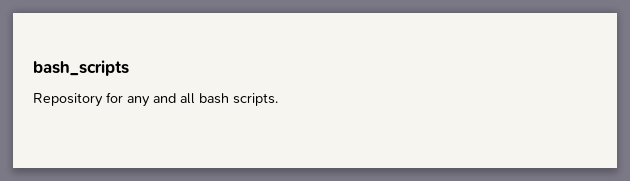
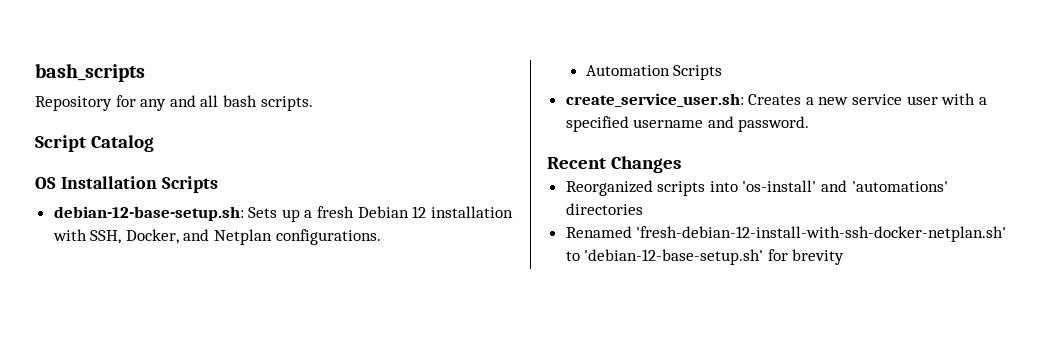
(278, 99) none -> [35,135,154,152] [35,176,218,193] [53,206,513,222] [52,229,381,245] [585,65,723,80] [565,93,987,107] [565,116,810,132] [547,156,681,173] [565,180,948,196] [565,203,643,215] [565,226,1007,242] [565,249,845,265] // Script Catalog // OS Installation Scripts // debian-12-base-setup.sh: Sets up a fresh Debian 12 installation with SSH, Docker, and Netplan configurations. // Automation Scripts // create_service_user.sh: Creates a new service user with a specified username and password. // Recent Changes // Reorganized scripts into 'os-install' and 'automations' directories // Renamed 'fresh-debian-12-install-with-ssh-docker-netplan.sh' to 'debian-12-base-setup.sh' for brevity

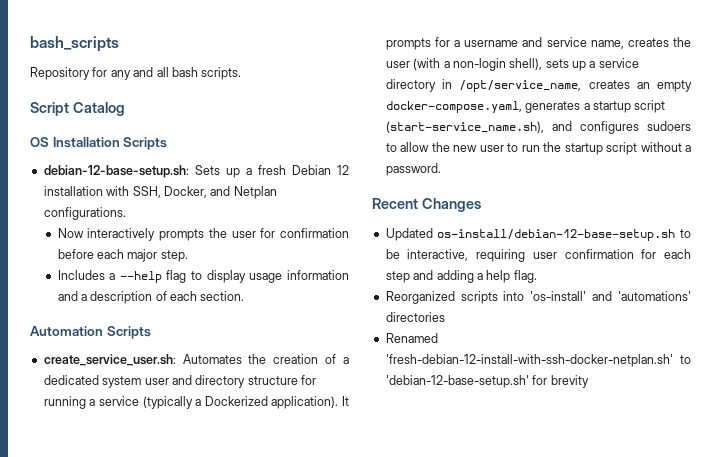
[585,65,723,80] [565,93,987,107] [565,116,810,132] [547,156,681,173] Automation Scripts // create_service_user.sh: Creates a new service user with a specified username and password. // Recent Changes -> [57,228,350,241] [57,249,188,262] [57,270,349,283] [57,291,245,304] [30,326,151,339] [43,354,349,366] [43,375,316,388] [43,396,349,409] [385,37,691,50] [385,58,639,71] [385,79,692,92] [385,100,666,113] [385,121,691,134] [385,142,691,155] [385,163,441,176] [372,198,481,212] [385,228,691,241] [385,249,691,262] [385,270,537,283] Now interactively prompts the user for confirmation before each major step. // Includes a --help flag to display usage information and a description of each section. // Automation Scripts // create_service_user.sh: Automates the creation of a dedicated system user and directory structure for running a service (typically a Dockerized application). It prompts for a username and service name, creates the user (with a non-login shell), sets up a service directory in /opt/service_name, creates an empty docker-compose.yaml, generates a startup script (start-service_name.sh), and configures sudoers to allow the new user to run the startup script without a password. // Recent Changes // Updated os-install/debian-12-base-setup.sh to be interactive, requiring user confirmation for each step and adding a help flag.

